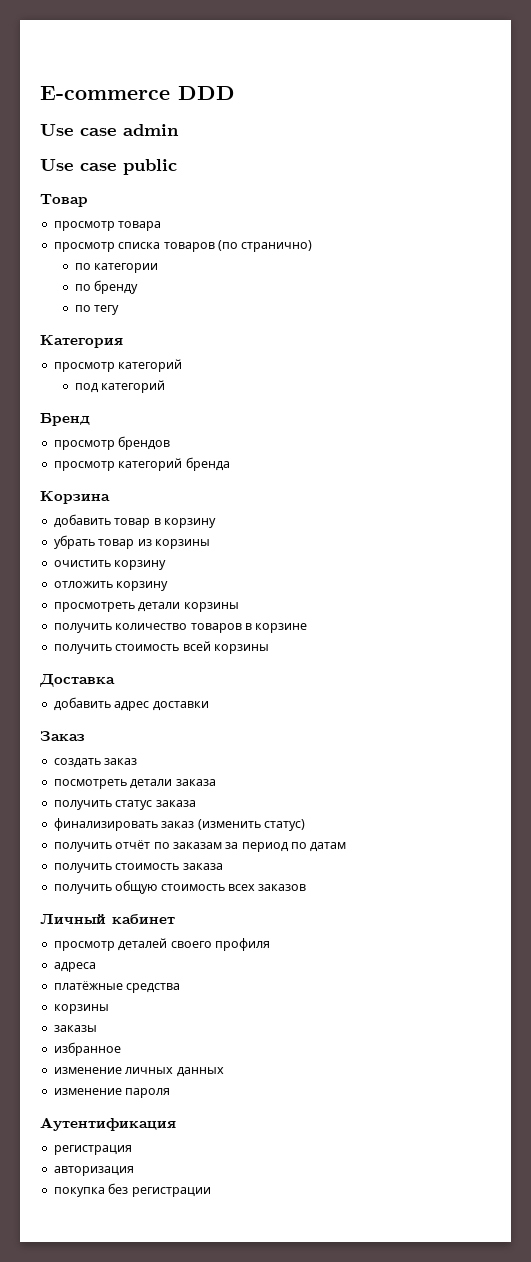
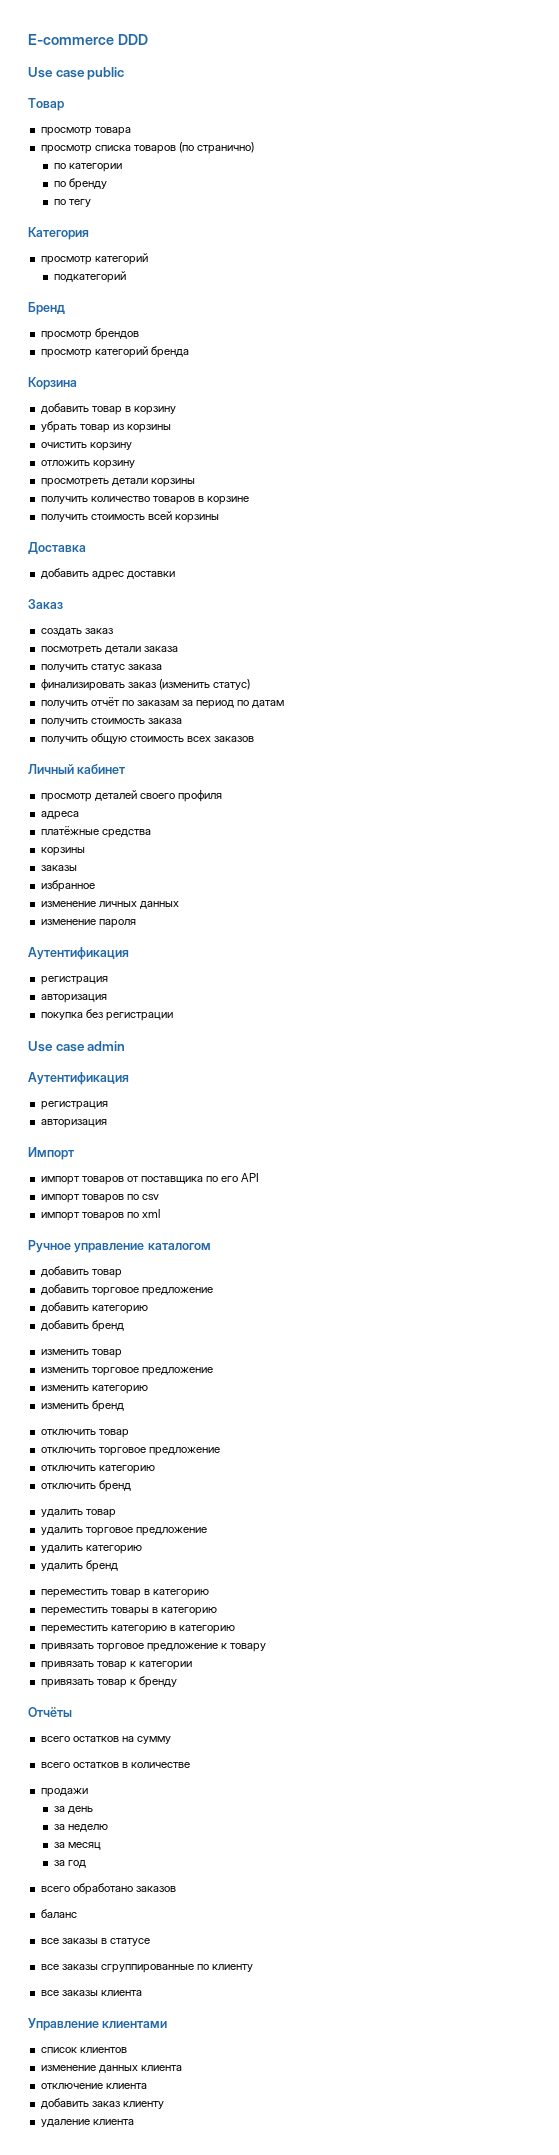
[40,124,179,136] // Use case admin -> (148, 39) none
[74,380,165,393] под категорий -> [53,271,126,283] подкатегорий
(211, 1192) none -> [28,1041,126,1052] [28,1072,129,1085] [40,1101,108,1110] [40,1119,107,1128] [28,1147,75,1160] [40,1173,260,1185] [40,1194,159,1203] [40,1209,160,1221] [28,1240,211,1253] [40,1266,122,1278] [40,1284,213,1296] [40,1302,148,1314] [40,1320,124,1332] [40,1349,122,1358] [40,1367,213,1376] [40,1385,148,1394] [40,1400,124,1412] [40,1429,129,1438] [40,1447,220,1456] [40,1465,155,1474] [40,1480,131,1492] [40,1509,116,1518] [40,1527,207,1536] [40,1545,142,1554] [40,1560,118,1572] [40,1589,209,1598] [40,1607,217,1616] [40,1625,235,1634] [40,1643,267,1652] [40,1661,192,1670] [40,1676,177,1688] [28,1707,72,1717] [40,1736,171,1744] [40,1762,190,1768] [40,1788,88,1797] [53,1806,93,1814] [53,1824,108,1832] [53,1842,101,1850] [53,1860,86,1868] [40,1883,176,1895] [40,1909,77,1918] [40,1938,150,1946] [40,1964,254,1973] [40,1990,142,1996] [28,2018,168,2031] [40,2047,127,2053] [40,2065,182,2073] [40,2083,147,2089] [40,2098,164,2109] [40,2119,134,2127] // Use case admin // Аутентификация // регистрация // авторизация // Импорт // импорт товаров от поставщика по его API // импорт товаров по csv // импорт товаров по xml // Ручное управление каталогом // добавить товар // добавить торговое предложение // добавить категорию // добавить бренд // изменить товар // изменить торговое предложение // изменить категорию // изменить бренд // отключить товар // отключить торговое предложение // отключить категорию // отключить бренд // удалить товар // удалить торговое предложение // удалить категорию // удалить бренд // переместить товар в категорию // переместить товары в категорию // переместить категорию в категорию // привязать торговое предложение к товару // привязать товар к категории // привязать товар к бренду // Отчёты // всего остатков на сумму // всего остатков в количестве // продажи // за день // за неделю // за месяц // за год // всего обработано заказов // баланс // все заказы в статусе // все заказы сгруппированные по клиенту // все заказы клиента // Управление клиентами // список клиентов // изменение данных клиента // отключение клиента // добавить заказ клиенту // удаление клиента

